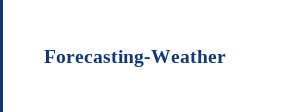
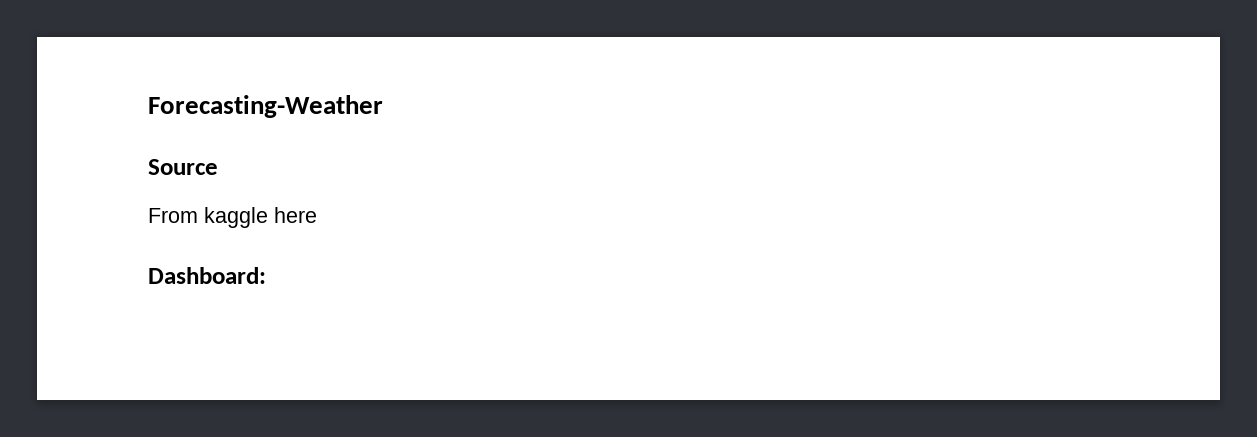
(226, 58) none -> [148,159,218,175] [148,207,317,228] [148,267,266,284] // Source // From kaggle here // Dashboard:

